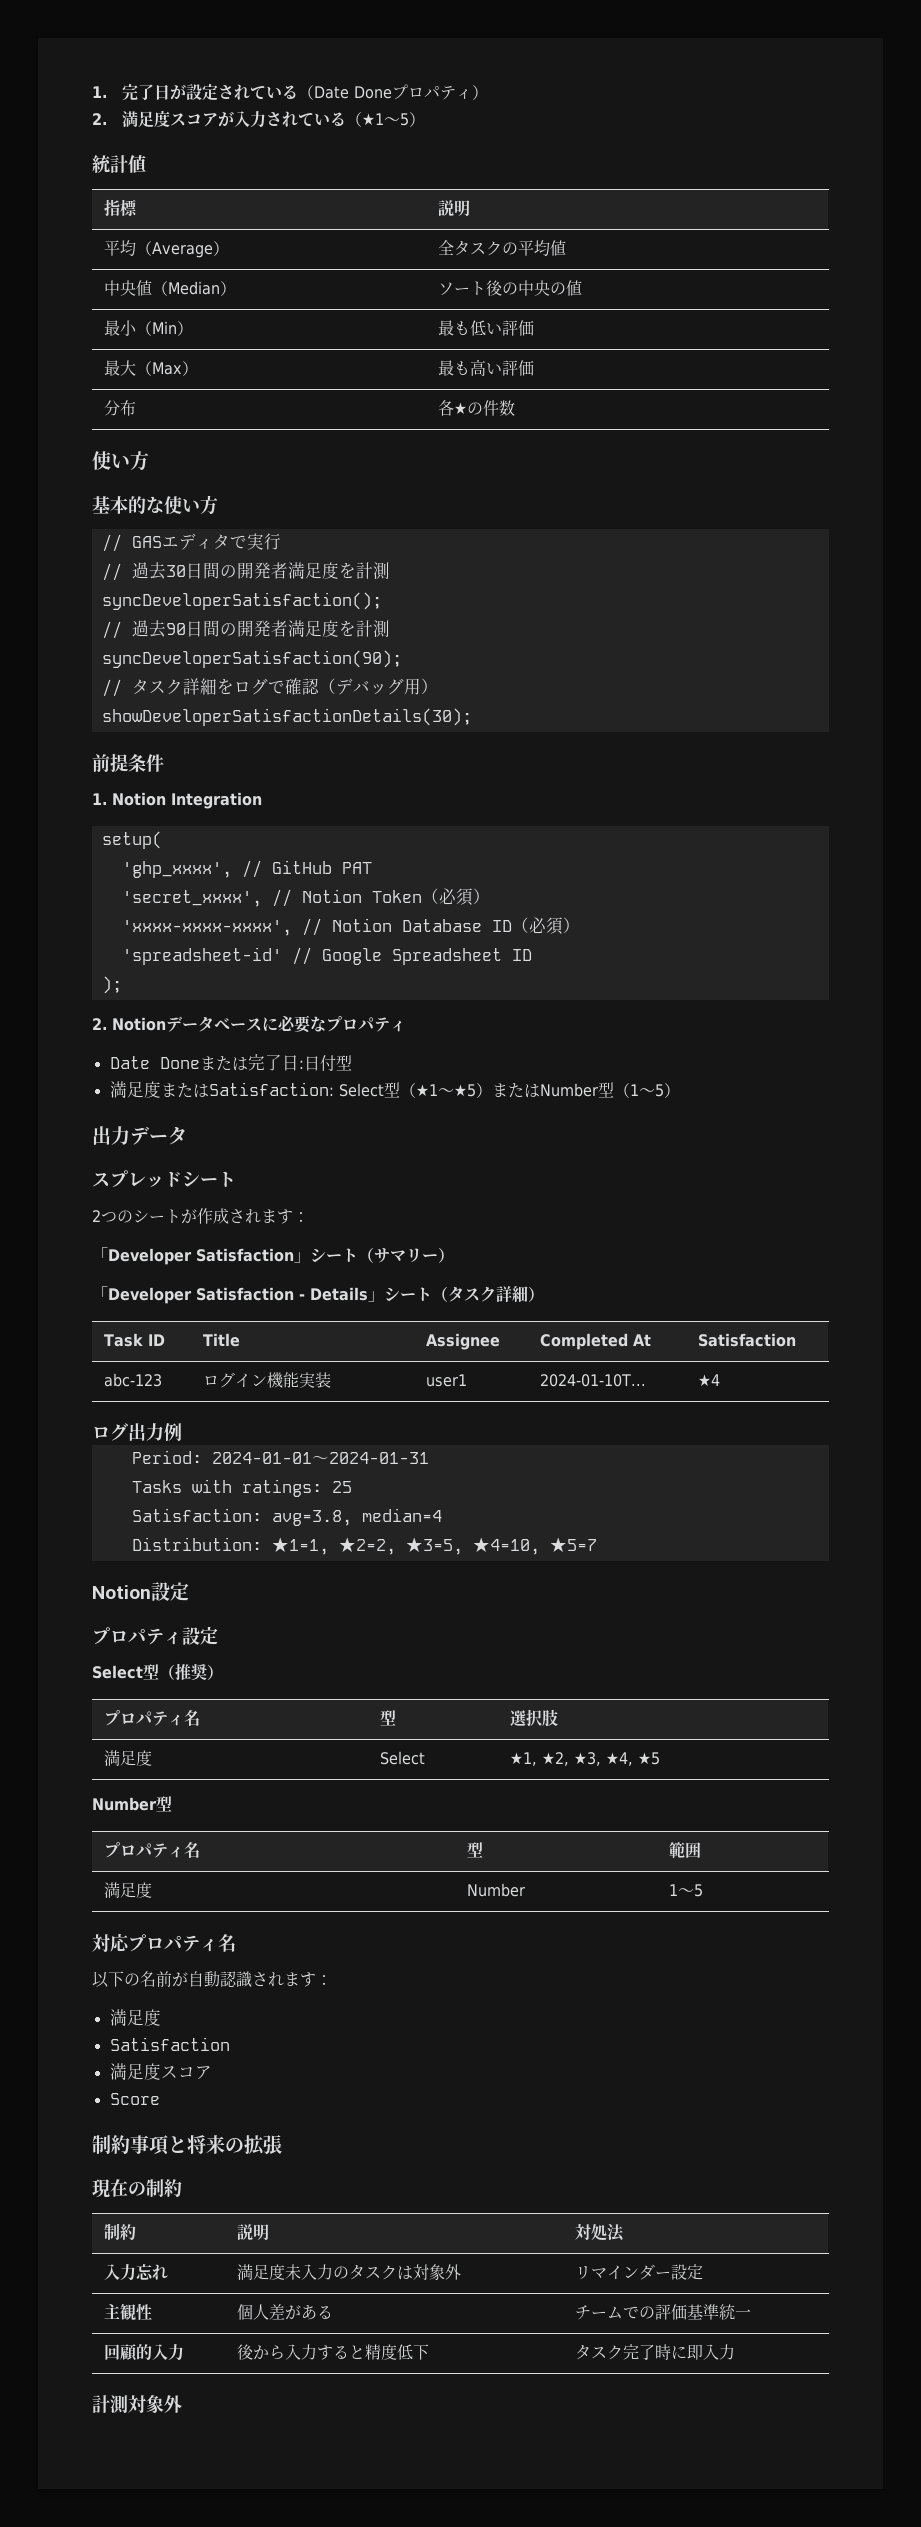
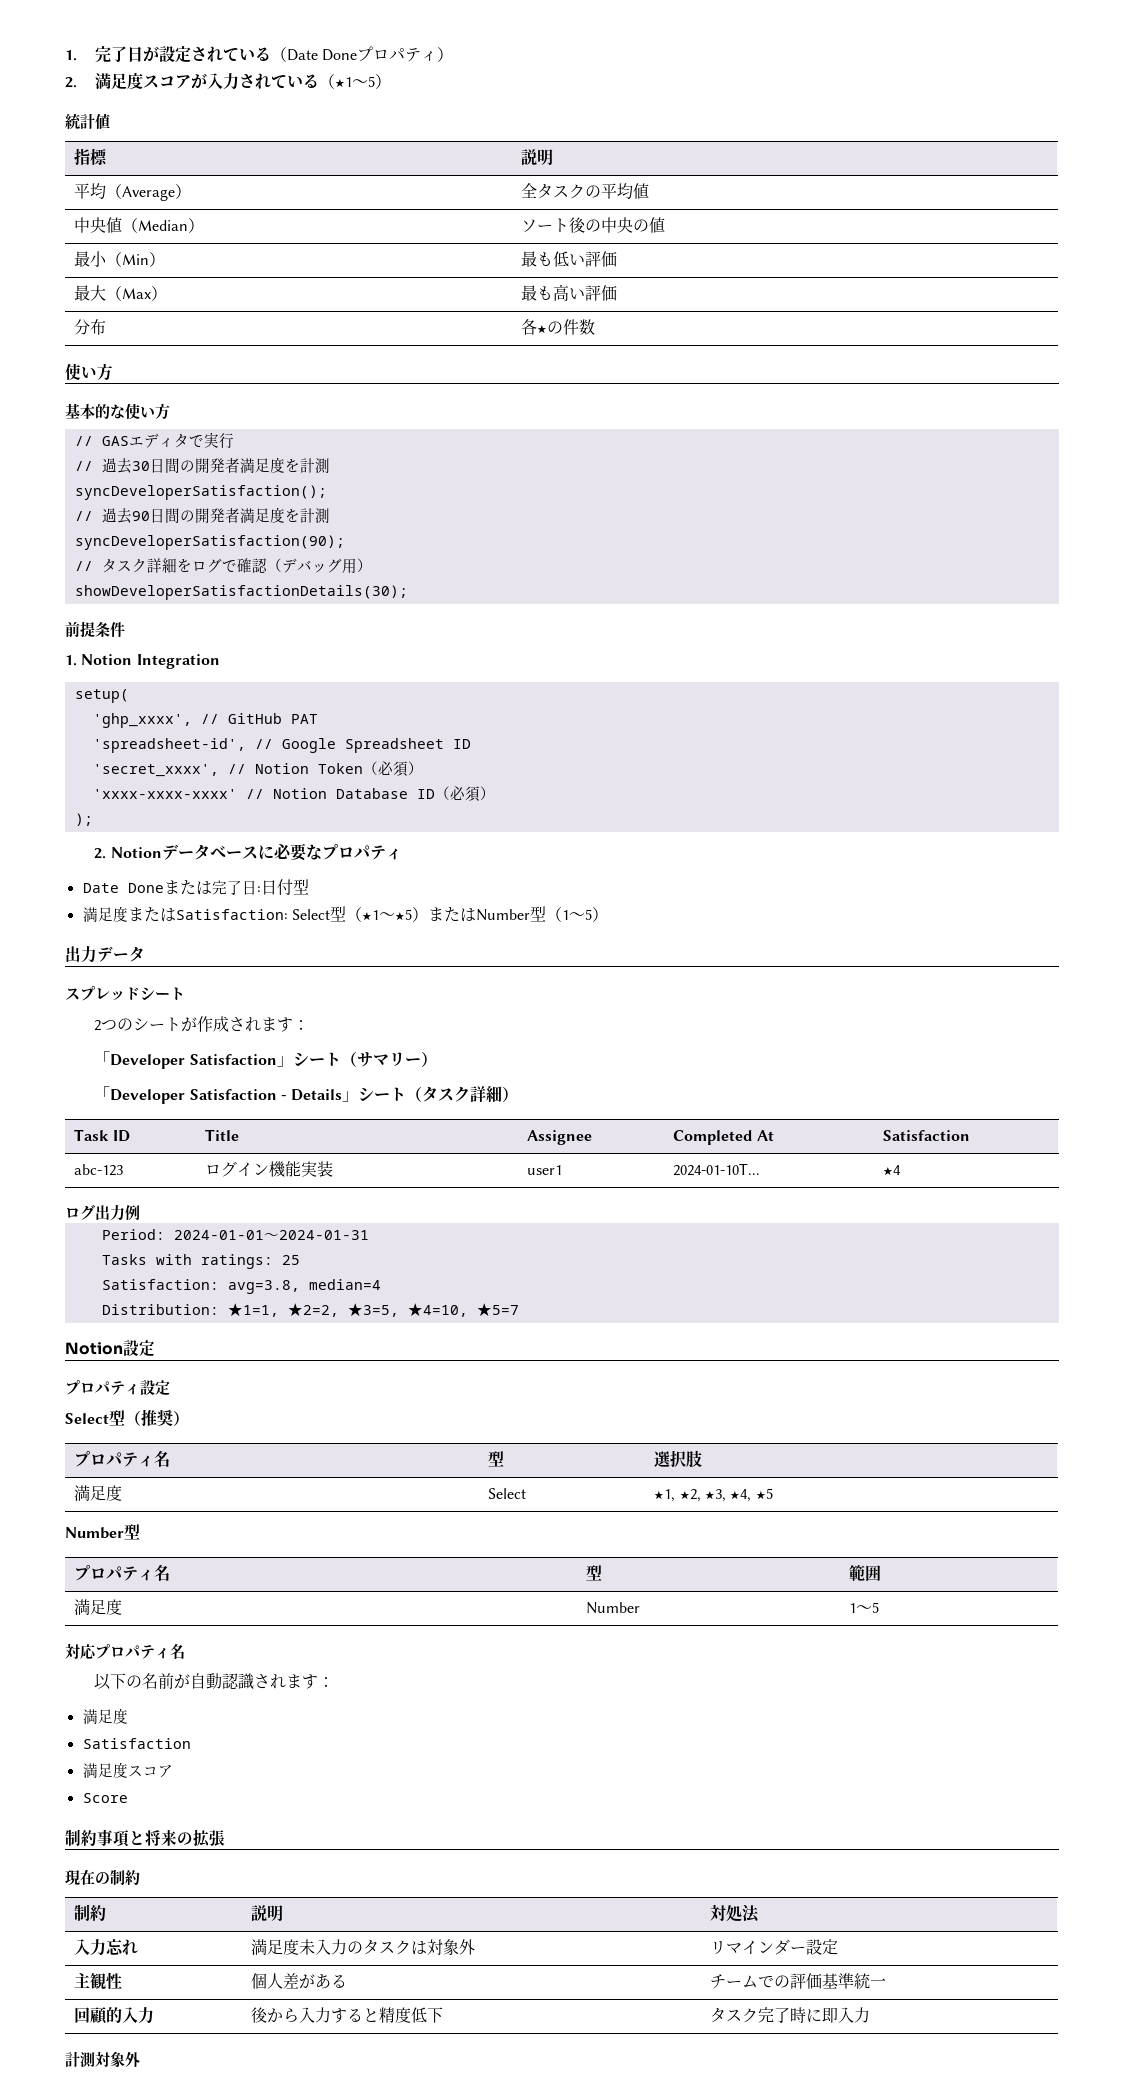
(372, 868) none -> [92,738,471,753] // 'spreadsheet-id', // Google Spreadsheet ID
[121,920,292,936] 'xxxx-xxxx-xxxx', -> [92,789,237,799] 'xxxx-xxxx-xxxx'
[121,947,532,965] // 'spreadsheet-id' // Google Spreadsheet ID -> (495, 793) none

